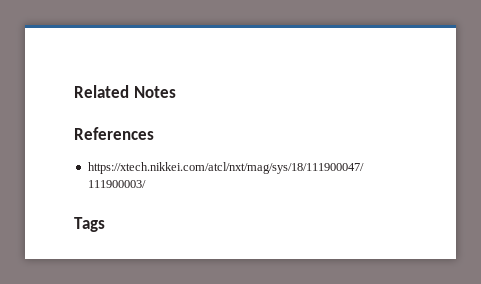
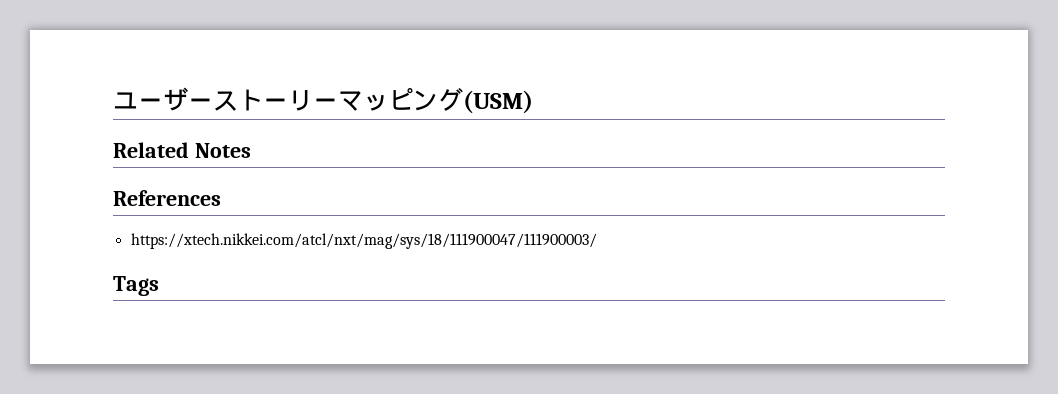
(74, 91) none -> [113,87,533,114] ユーザーストーリーマッピング(USM) //

